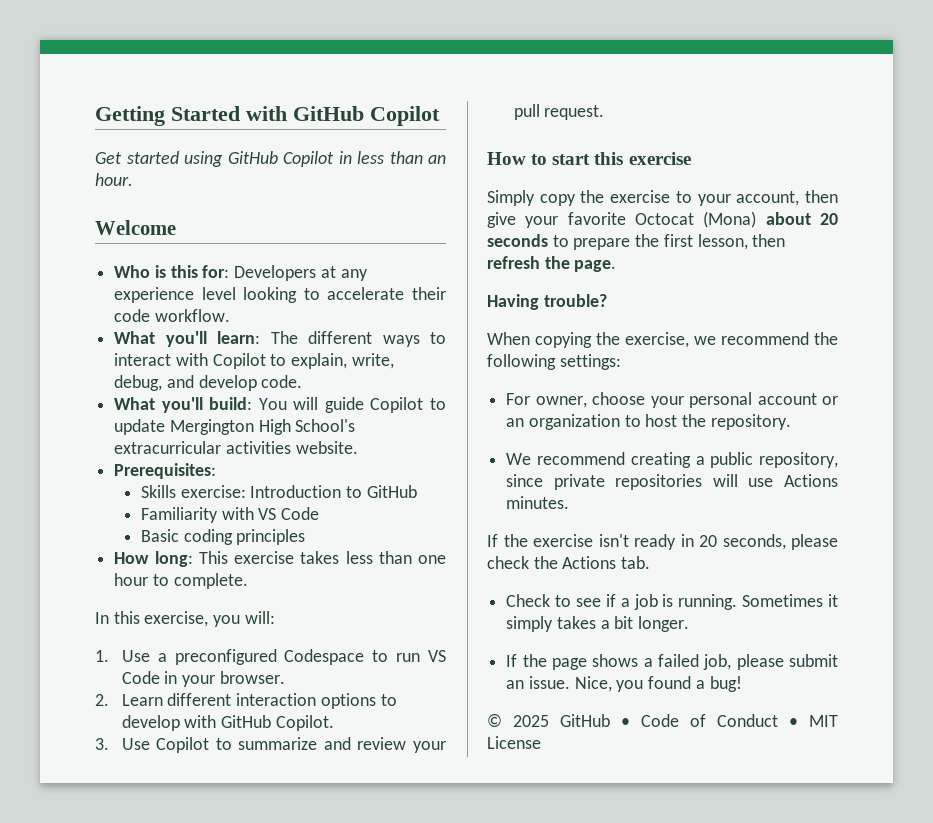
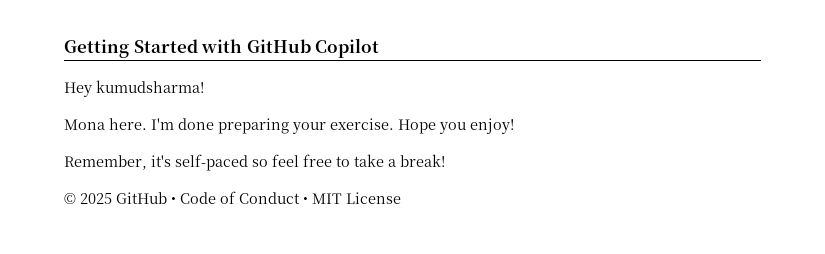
[95,151,446,167] [95,173,133,186] [95,220,176,235] [114,265,368,281] [114,287,447,303] [114,309,230,322] [114,331,446,347] [114,353,394,369] [114,375,303,391] [114,397,446,413] [114,419,356,435] [114,441,358,454] [114,463,217,479] [140,485,417,498] [140,507,320,523] [140,529,306,545] [114,551,446,567] [114,573,248,589] [95,611,275,627] [95,649,446,665] [121,671,285,687] [95,693,397,709] [121,715,334,731] [95,737,446,753] [513,104,605,120] [487,152,691,165] [487,190,838,206] [487,211,838,228] [487,234,786,250] [487,256,617,272] [487,294,607,310] [487,332,838,348] [487,354,621,370] [506,392,838,408] [506,414,791,430] [506,452,838,468] [506,474,838,490] [506,496,570,509] [487,534,838,550] [487,556,651,569] [506,594,838,610] [506,616,690,632] [506,654,838,670] [506,676,742,692] Get started using GitHub Copilot in less than an hour. // Welcome // Who is this for: Developers at any experience level looking to accelerate their code workflow. // What you'll learn: The different ways to interact with Copilot to explain, write, debug, and develop code. // What you'll build: You will guide Copilot to update Mergington High School's extracurricular activities website. // Prerequisites: // Skills exercise: Introduction to GitHub // Familiarity with VS Code // Basic coding principles // How long: This exercise takes less than one hour to complete. // In this exercise, you will: // 1. Use a preconfigured Codespace to run VS Code in your browser. // 2. Learn different interaction options to develop with GitHub Copilot. // 3. Use Copilot to summarize and review your pull request. // How to start this exercise // Simply copy the exercise to your account, then give your favorite Octocat (Mona) about 20 seconds to prepare the first lesson, then refresh the page. // Having trouble? // When copying the exercise, we recommend the following settings: // For owner, choose your personal account or an organization to host the repository. // We recommend creating a public repository, since private repositories will use Actions minutes. // If the exercise isn't ready in 20 seconds, please check the Actions tab. // Check to see if a job is running. Sometimes it simply takes a bit longer. // If the page shows a failed job, please submit an issue. Nice, you found a bug! -> [64,80,204,97] [64,118,514,134] [64,154,445,171] Hey kumudsharma! // Mona here. I'm done preparing your exercise. Hope you enjoy! // Remember, it's self-paced so feel free to take a break!

